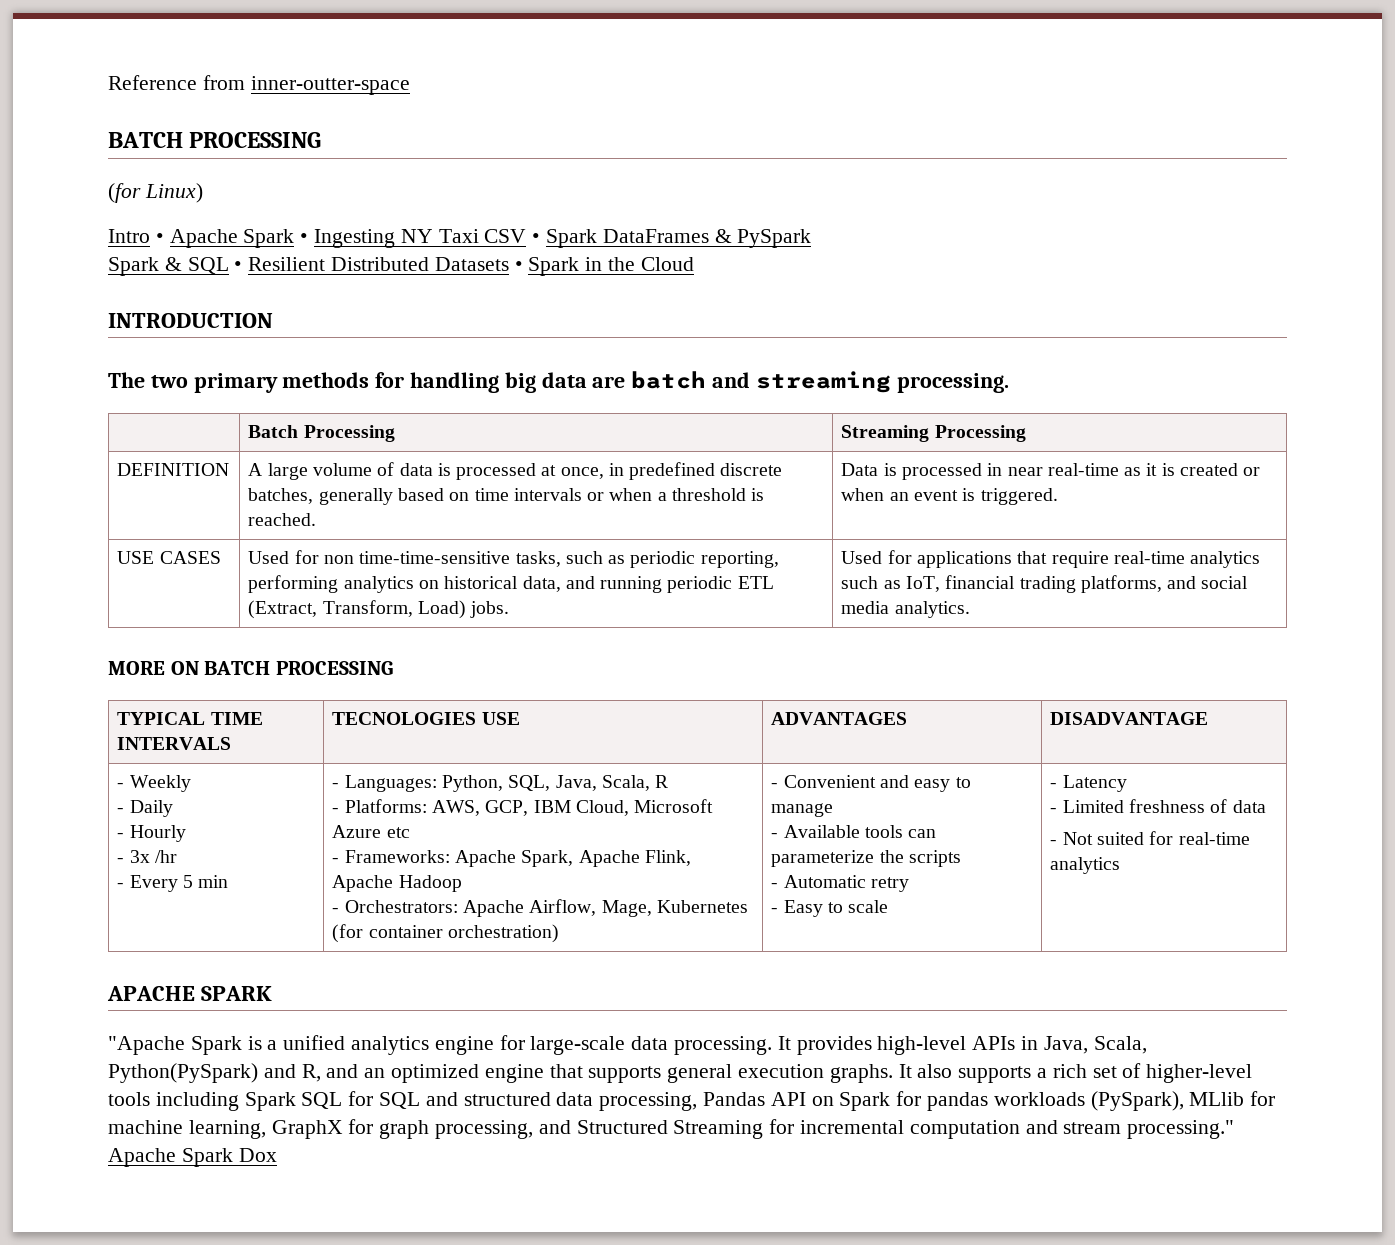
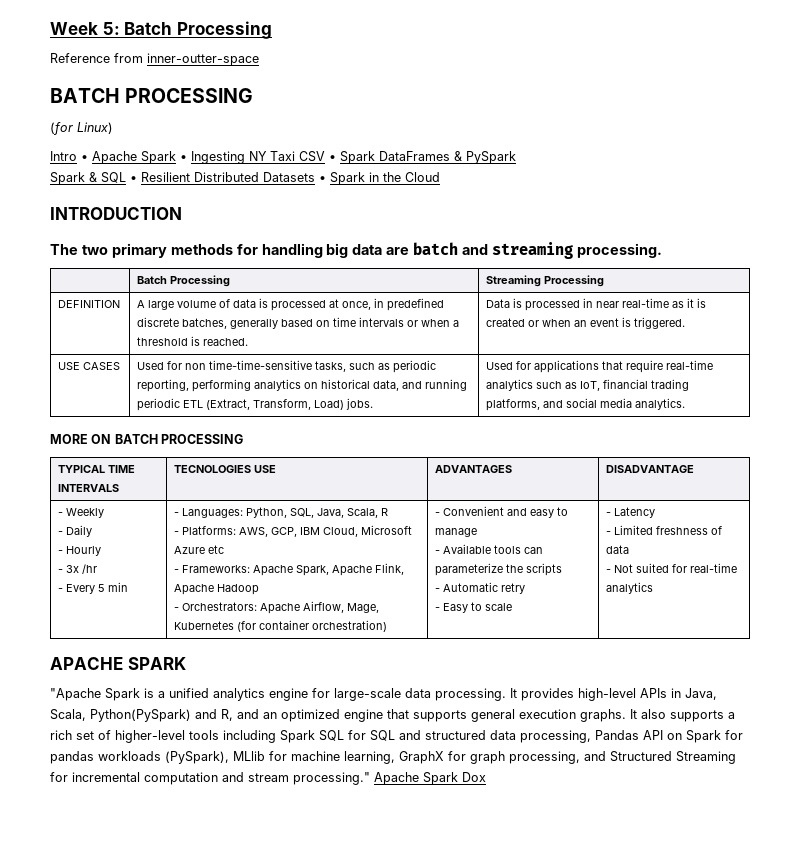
(108, 82) none -> [50,21,272,39] Week 5: Batch Processing //

